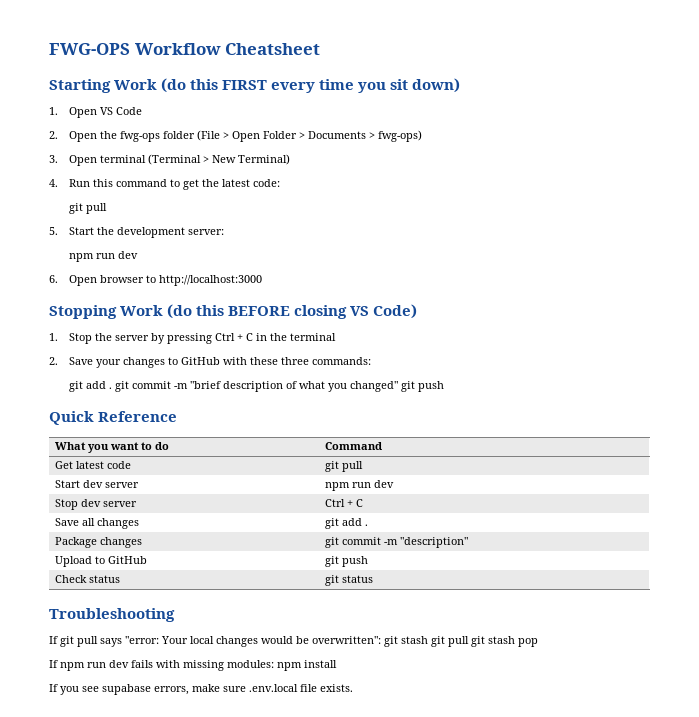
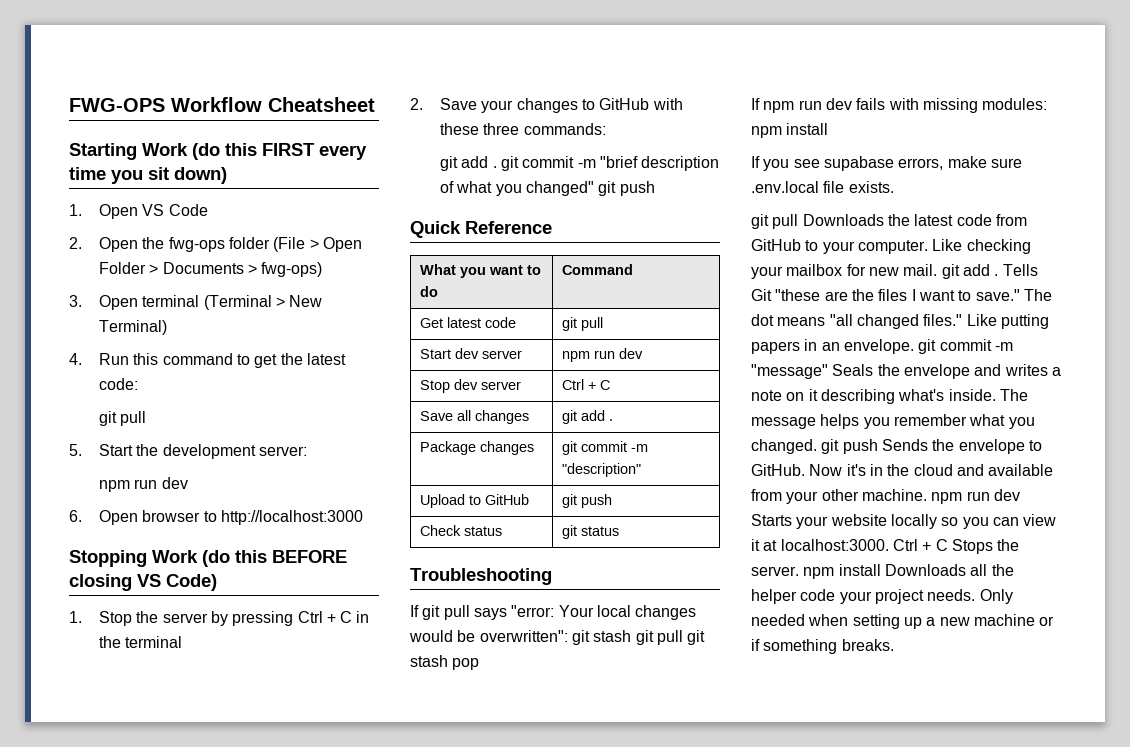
(353, 688) none -> [751,214,1027,229] [751,239,1031,254] [751,264,1038,279] [751,289,1052,301] [751,314,1049,329] [751,339,1013,354] [751,364,1061,379] [751,389,1028,404] [751,414,1035,429] [751,439,1042,454] [751,464,1054,476] [751,489,1020,504] [751,514,1057,529] [751,539,1020,554] [751,564,1014,579] [751,589,1013,604] [751,614,1055,629] [751,639,894,654] // git pull Downloads the latest code from GitHub to your computer. Like checking your mailbox for new mail. git add . Tells Git "these are the files I want to save." The dot means "all changed files." Like putting papers in an envelope. git commit -m "message" Seals the envelope and writes a note on it describing what's inside. The message helps you remember what you changed. git push Sends the envelope to GitHub. Now it's in the cloud and available from your other machine. npm run dev Starts your website locally so you can view it at localhost:3000. Ctrl + C Stops the server. npm install Downloads all the helper code your project needs. Only needed when setting up a new machine or if something breaks.

